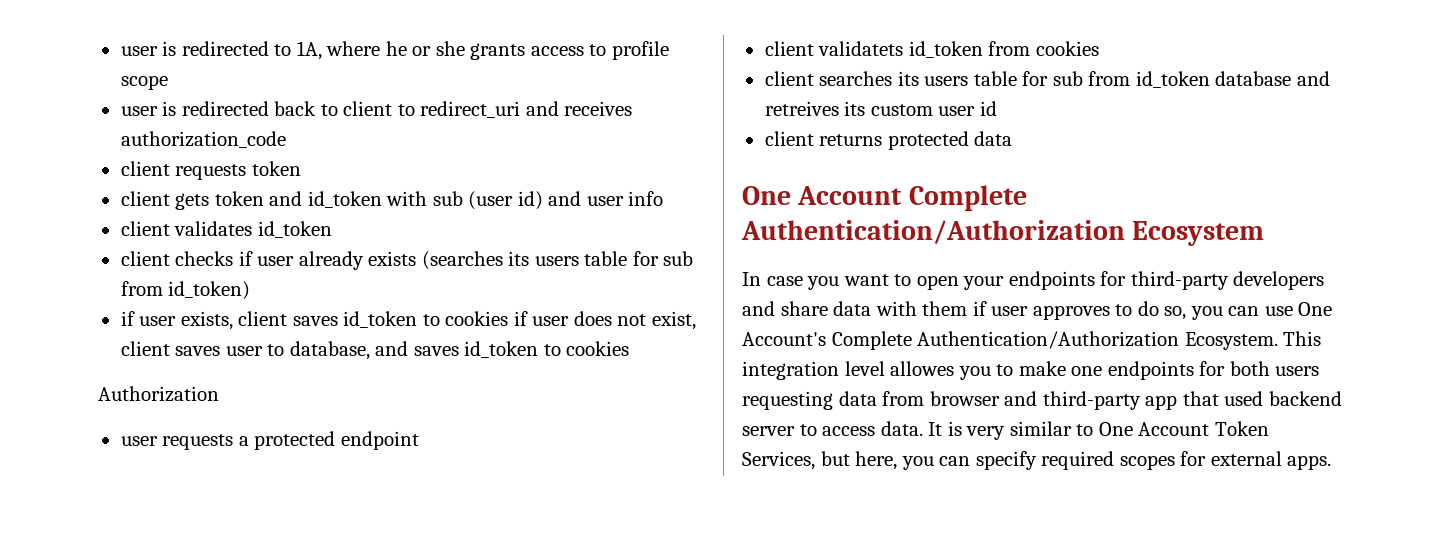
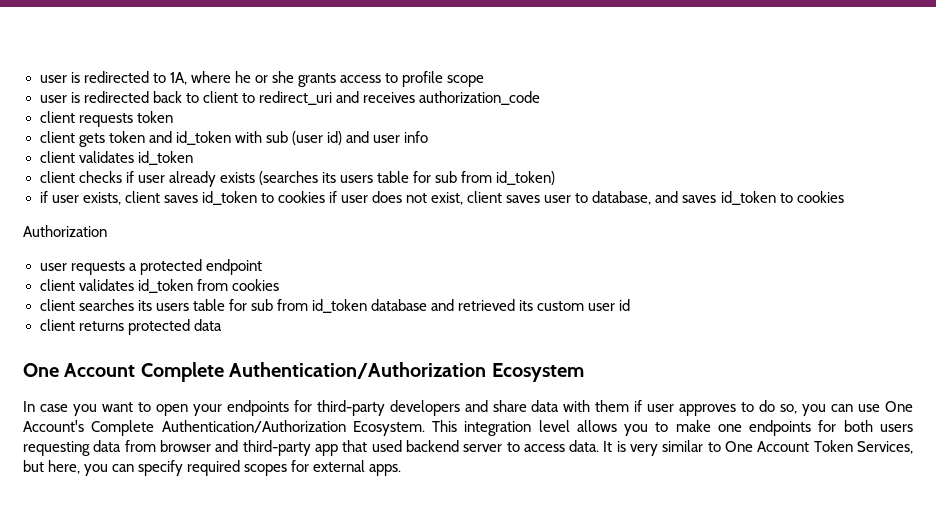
[818,41,904,56] validatets -> [78,279,134,291] validates
[764,101,839,116] retreives -> [458,299,516,311] retrieved
[890,361,955,376] allowes -> [576,420,617,432] allows

